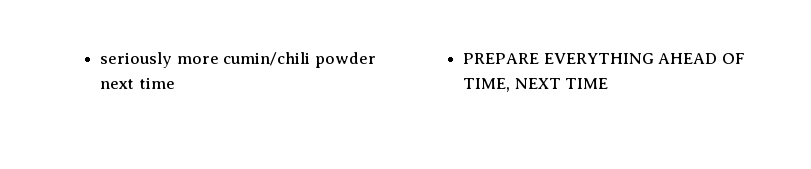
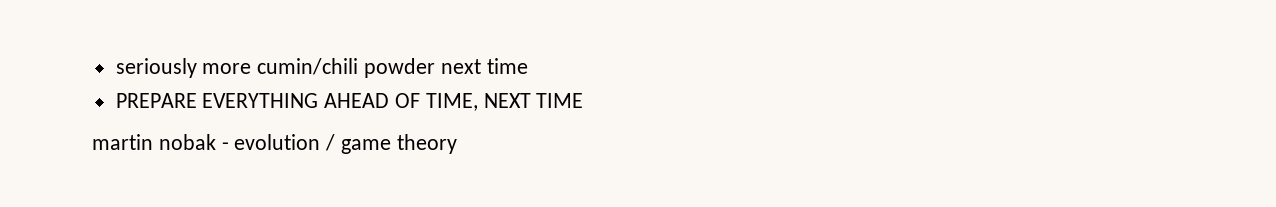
(609, 83) none -> [92,134,457,154] // martin nobak - evolution / game theory

